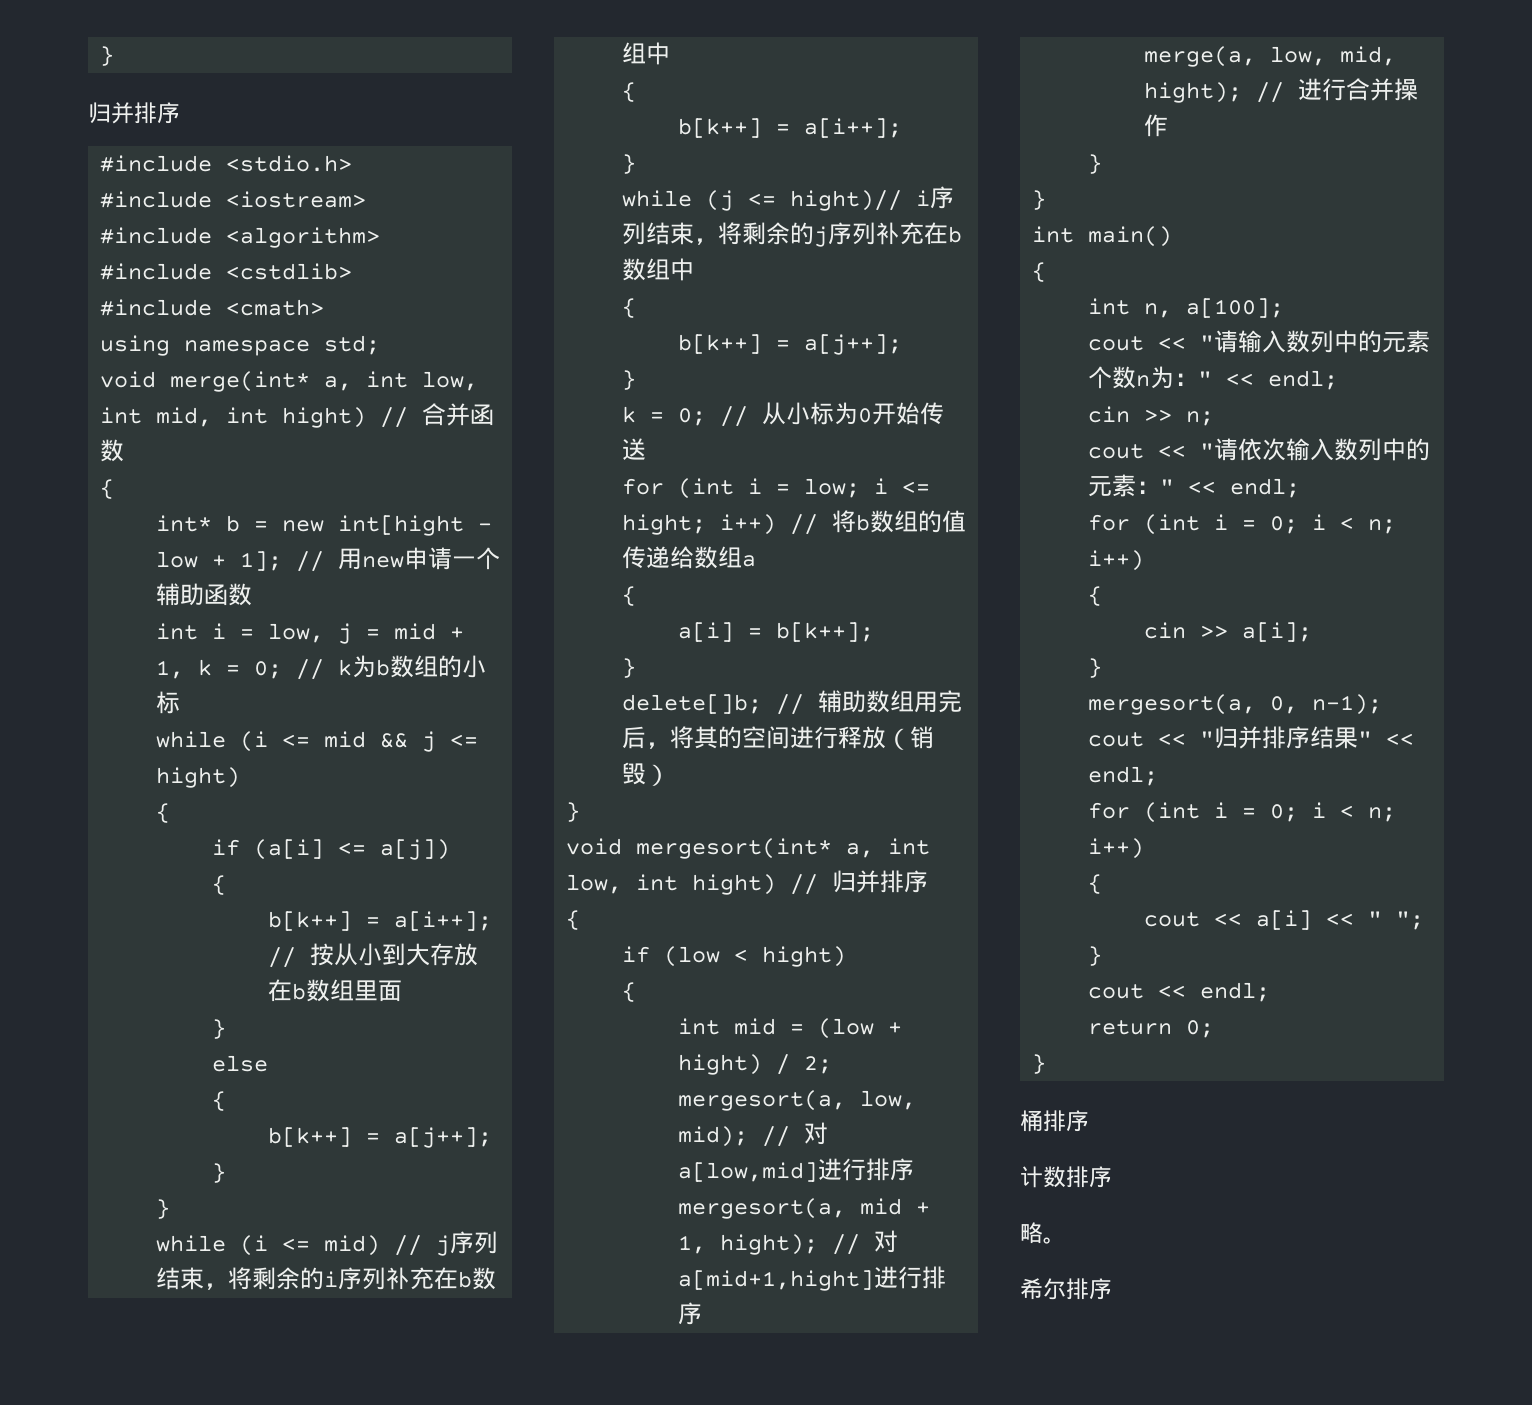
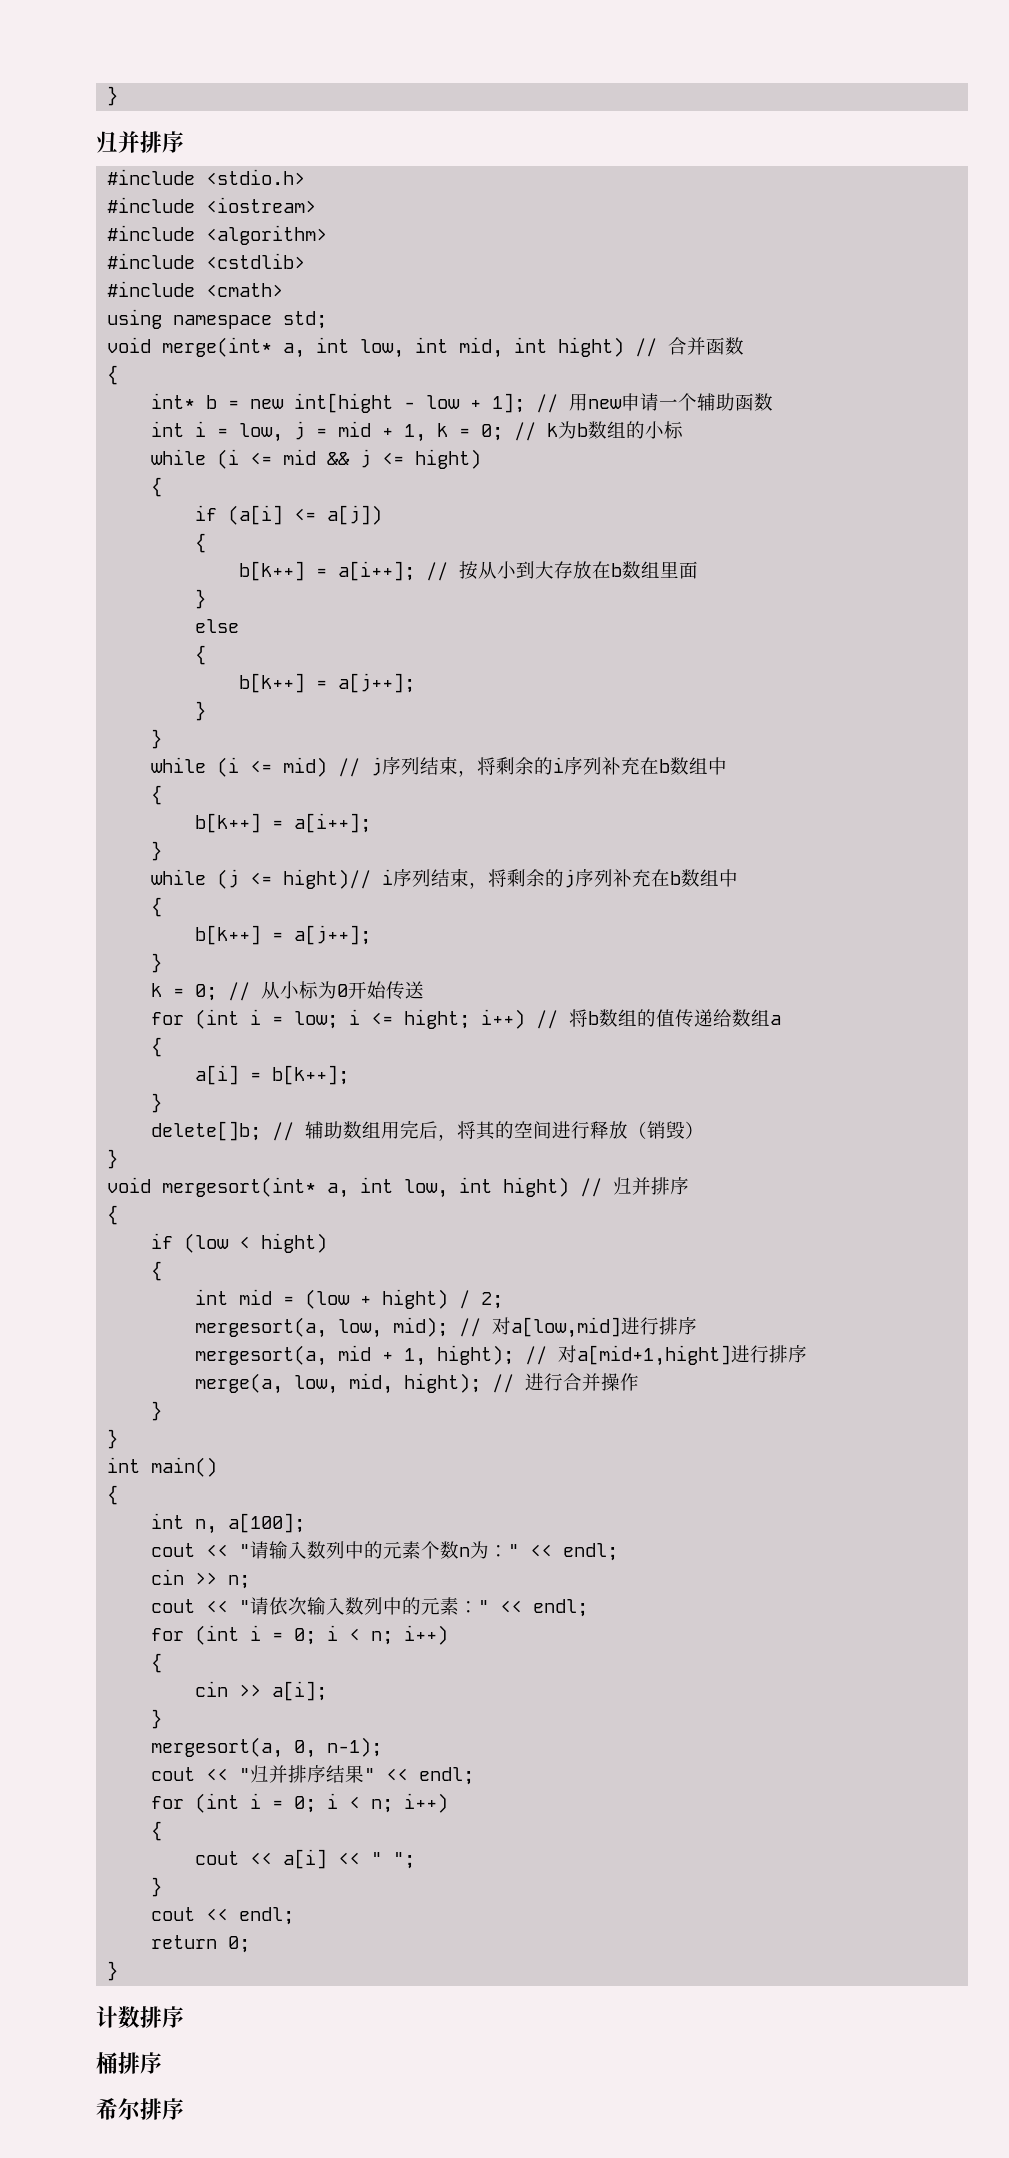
[1020,1110,1089,1132] // 桶排序 -> (119, 1971) none
[1020,1222,1066,1244] 略。 -> [96,2052,162,2074] 桶排序

